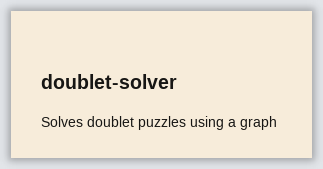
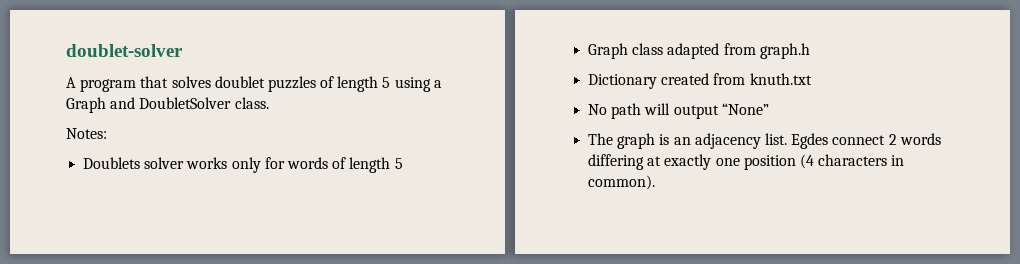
[41,116,277,130] Solves doublet puzzles using a graph -> [66,76,442,92] [66,97,269,113] [66,128,107,139] [83,157,403,173] [588,43,810,59] [588,73,812,89] [588,103,769,119] [588,133,941,149] [588,154,905,170] [588,175,656,190] A program that solves doublet puzzles of length 5 using a Graph and DoubletSolver class. // Notes: // Doublets solver works only for words of length 5 // Graph class adapted from graph.h // Dictionary created from knuth.txt // No path will output “None” // The graph is an adjacency list. Egdes connect 2 words differing at exactly one position (4 characters in common).

